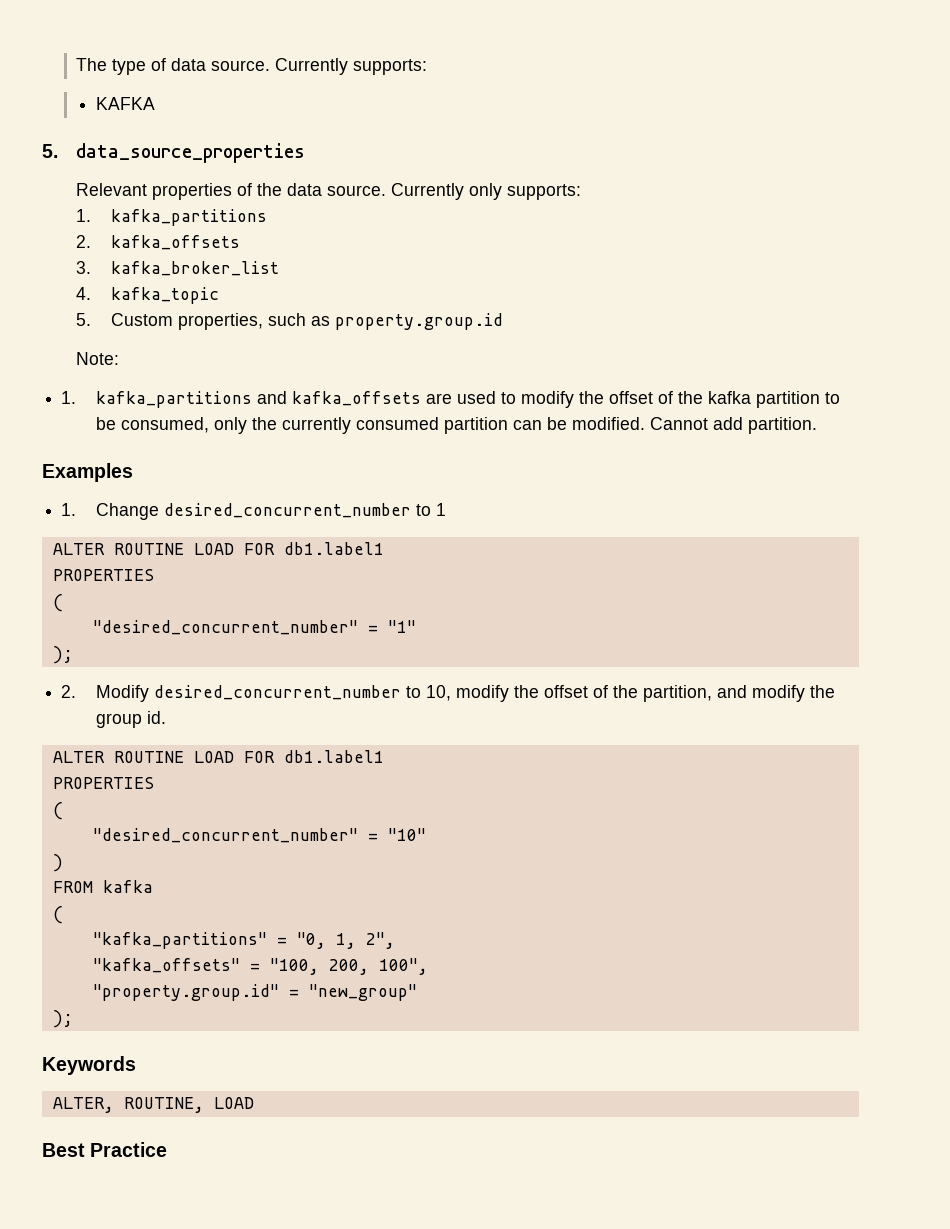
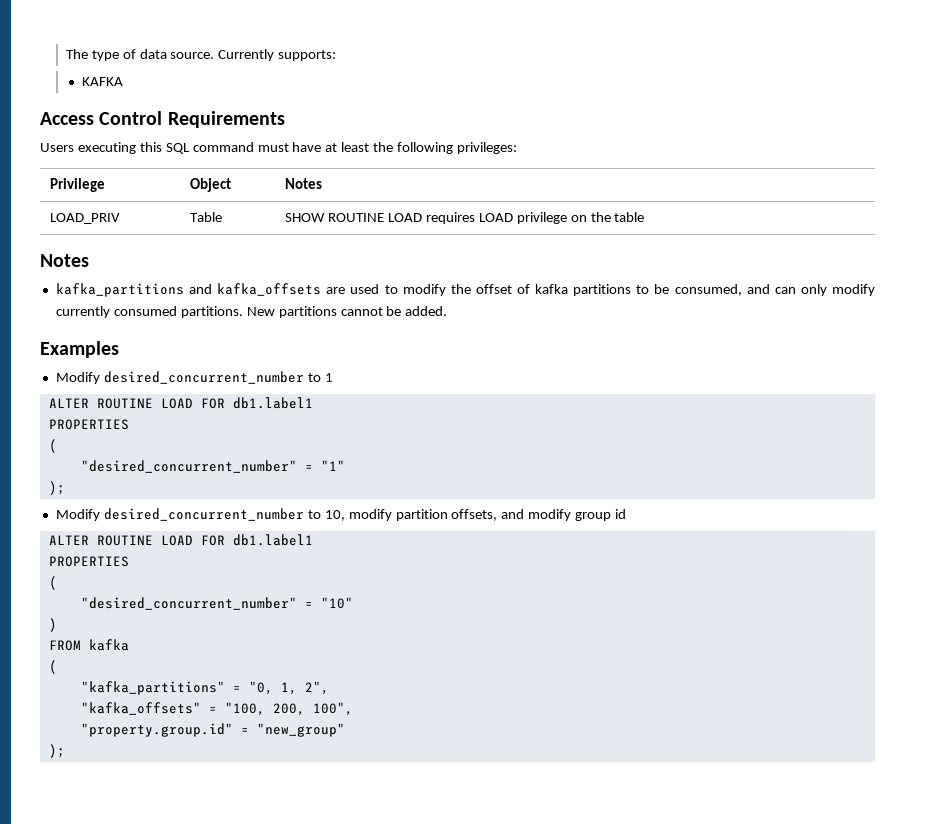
[42,143,306,163] [76,183,582,200] [76,209,267,226] [76,235,240,250] [76,261,279,276] [76,287,219,304] [76,313,503,330] [76,352,120,365] [61,391,77,404] 5. data_source_properties // Relevant properties of the data source. Currently only supports: // 1. kafka_partitions // 2. kafka_offsets // 3. kafka_broker_list // 4. kafka_topic // 5. Custom properties, such as property.group.id // Note: // 1. -> [40,111,285,128] [40,142,518,154] [50,178,106,192] [190,178,232,192] [285,178,323,189] [50,213,121,224] [190,212,223,222] [285,212,645,224] [40,254,89,267] Access Control Requirements // Users executing this SQL command must have at least the following privileges: // Privilege | Object | Notes // LOAD_PRIV | Table | SHOW ROUTINE LOAD requires LOAD privilege on the table // Notes //
[677,391,840,408] [95,417,817,434] the kafka partition to be consumed, only the currently consumed partition can be modified. Cannot add partition. -> [535,284,876,296] [55,306,448,318] kafka partitions to be consumed, and can only modify currently consumed partitions. New partitions cannot be added.
[61,503,159,520] 1. Change -> [55,372,100,384] Modify
[61,685,77,698] 2. -> (65, 488) none
[513,685,835,702] [95,711,166,728] the offset of the partition, and modify the group id. -> [395,509,627,521] partition offsets, and modify group id
[42,1056,136,1075] [52,1097,254,1113] [42,1142,168,1157] // Keywords // ALTER, ROUTINE, LOAD // Best Practice -> (65, 751) none

